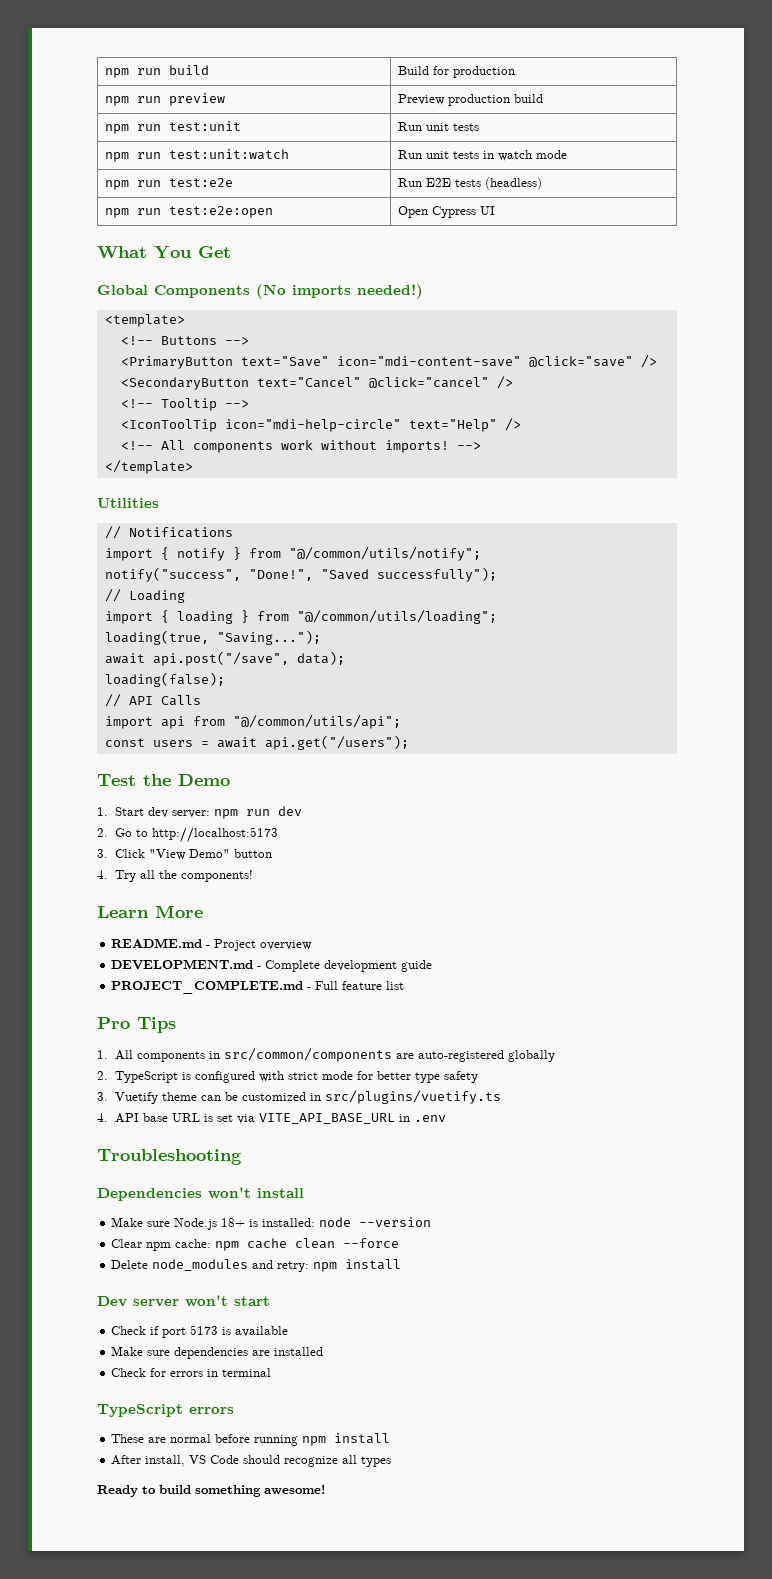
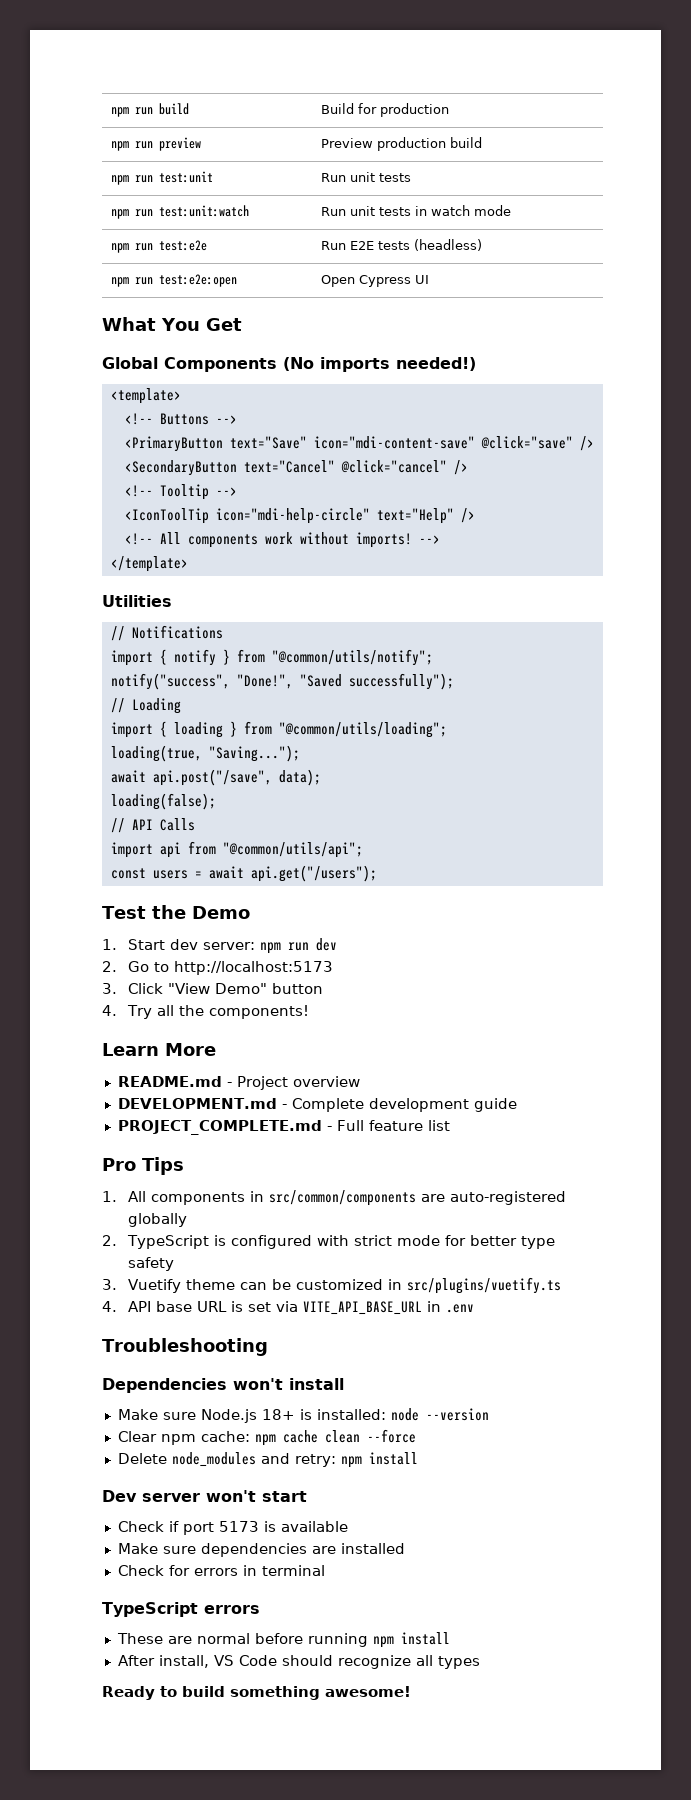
[288,547,481,561] "@/common/utils/notify"; -> [271,649,433,666] "@common/utils/notify";
[296,610,497,624] "@/common/utils/loading"; -> [278,722,447,738] "@common/utils/loading";
[232,715,401,729] "@/common/utils/api"; -> [222,842,363,858] "@common/utils/api";

